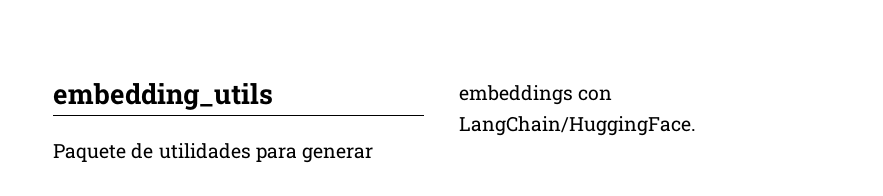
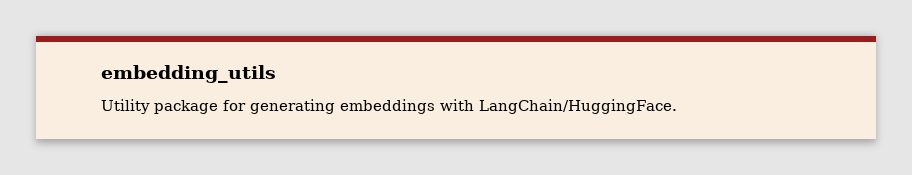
[53,143,374,163] [459,85,613,105] Paquete de utilidades para generar embeddings con -> [101,99,474,114] Utility package for generating embeddings with

